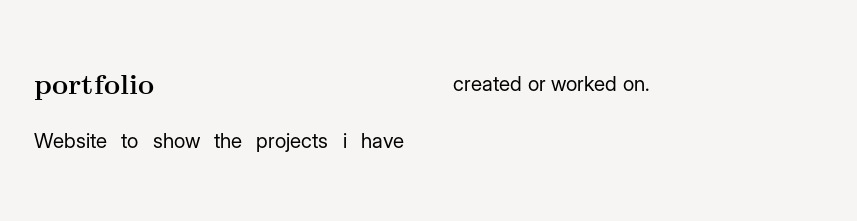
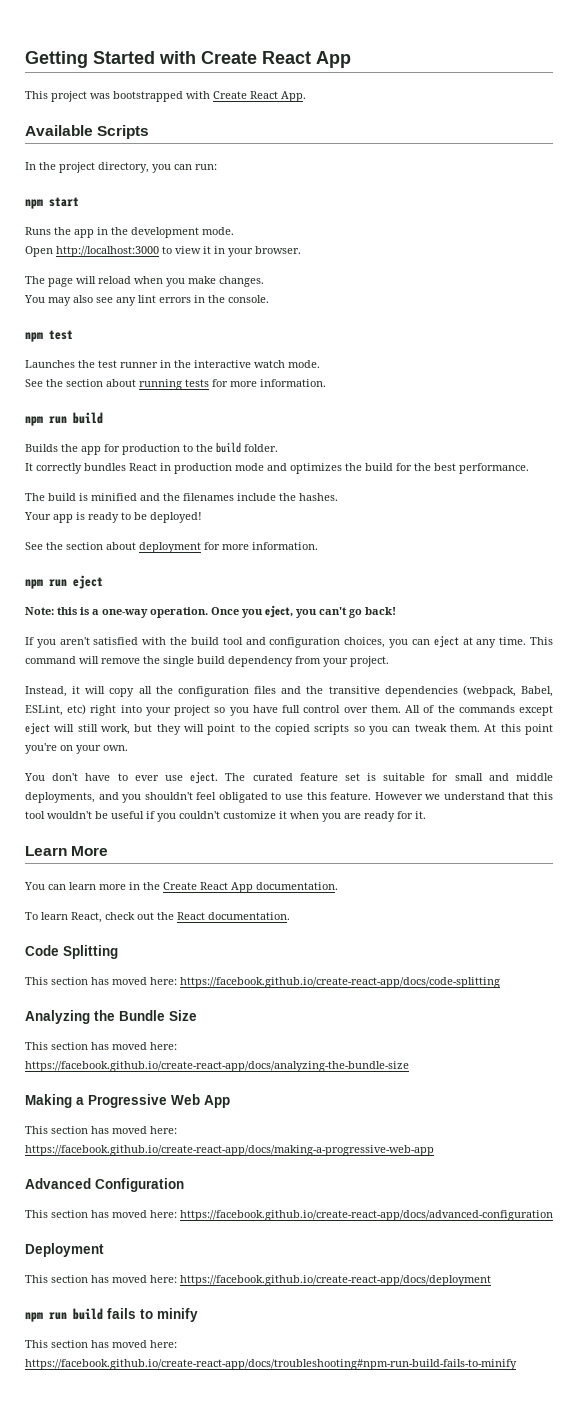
[34,75,154,100] [34,133,404,152] [453,76,650,91] portfolio // Website to show the projects i have created or worked on. -> [25,51,351,68] [25,91,306,102] [25,125,150,139] [25,162,217,173] [25,197,79,209] [25,227,234,238] [25,246,301,257] [25,276,264,287] [24,295,269,306] [25,330,73,342] [25,360,320,368] [25,379,326,390] [25,412,103,426] [25,442,278,455] [25,463,529,474] [25,493,338,501] [24,512,202,523] [25,542,318,553] [25,575,103,589] [25,605,396,618] [25,636,553,648] [25,656,389,667] [25,685,553,697] [25,704,554,716] [25,723,554,735] [25,743,128,754] [24,772,553,784] [25,792,553,803] [25,811,426,822] [25,846,109,856] [24,882,338,893] [25,912,290,923] [25,945,118,959] [25,977,500,988] [25,1010,197,1024] [25,1042,177,1050] [25,1061,409,1072] [25,1094,230,1108] [25,1126,177,1134] [25,1145,434,1156] [25,1178,184,1192] [25,1210,553,1221] [25,1243,104,1257] [25,1275,491,1286] [25,1308,198,1322] [25,1340,177,1348] [25,1359,517,1370] Getting Started with Create React App // This project was bootstrapped with Create React App. // Available Scripts // In the project directory, you can run: // npm start // Runs the app in the development mode. // Open http://localhost:3000 to view it in your browser. // The page will reload when you make changes. // You may also see any lint errors in the console. // npm test // Launches the test runner in the interactive watch mode. // See the section about running tests for more information. // npm run build // Builds the app for production to the build folder. // It correctly bundles React in production mode and optimizes the build for the best performance. // The build is minified and the filenames include the hashes. // Your app is ready to be deployed! // See the section about deployment for more information. // npm run eject // Note: this is a one-way operation. Once you eject, you can't go back! // If you aren't satisfied with the build tool and configuration choices, you can eject at any time. This command will remove the single build dependency from your project. // Instead, it will copy all the configuration files and the transitive dependencies (webpack, Babel, ESLint, etc) right into your project so you have full control over them. All of the commands except eject will still work, but they will point to the copied scripts so you can tweak them. At this point you're on your own. // You don't have to ever use eject. The curated feature set is suitable for small and middle deployments, and you shouldn't feel obligated to use this feature. However we understand that this tool wouldn't be useful if you couldn't customize it when you are ready for it. // Learn More // You can learn more in the Create React App documentation. // To learn React, check out the React documentation. // Code Splitting // This section has moved here: https://facebook.github.io/create-react-app/docs/code-splitting // Analyzing the Bundle Size // This section has moved here: https://facebook.github.io/create-react-app/docs/analyzing-the-bundle-size // Making a Progressive Web App // This section has moved here: https://facebook.github.io/create-react-app/docs/making-a-progressive-web-app // Advanced Configuration // This section has moved here: https://facebook.github.io/create-react-app/docs/advanced-configuration // Deployment // This section has moved here: https://facebook.github.io/create-react-app/docs/deployment // npm run build fails to minify // This section has moved here: https://facebook.github.io/create-react-app/docs/troubleshooting#npm-run-build-fails-to-minify

